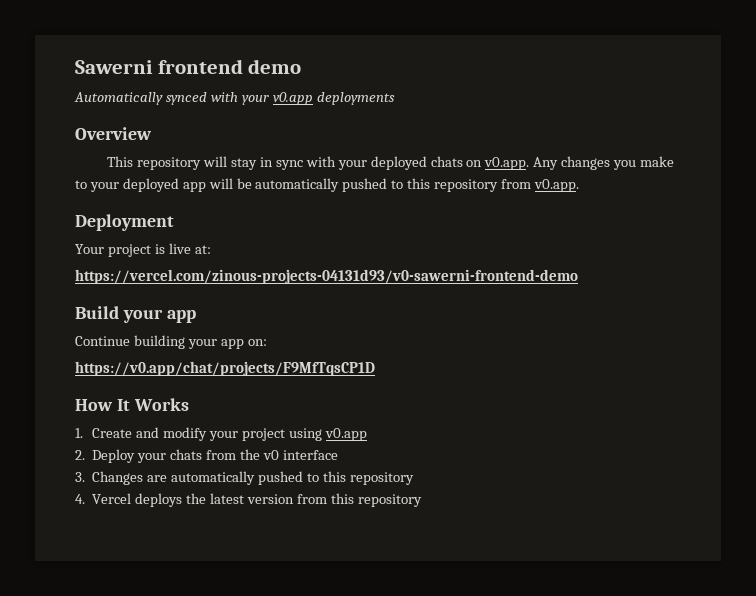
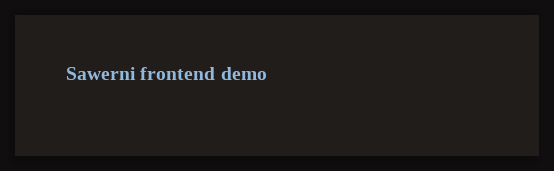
[74,92,395,105] [75,127,152,140] [107,156,675,170] [75,178,579,192] [75,214,174,231] [75,243,211,257] [75,269,578,284] [75,306,196,323] [75,335,267,349] [75,361,375,376] [75,398,189,411] [75,427,367,441] [75,449,338,463] [75,471,414,485] [75,493,422,507] // Automatically synced with your v0.app deployments // Overview // This repository will stay in sync with your deployed chats on v0.app. Any changes you make to your deployed app will be automatically pushed to this repository from v0.app. // Deployment // Your project is live at: // https://vercel.com/zinous-projects-04131d93/v0-sawerni-frontend-demo // Build your app // Continue building your app on: // https://v0.app/chat/projects/F9MfTqsCP1D // How It Works // 1. Create and modify your project using v0.app // 2. Deploy your chats from the v0 interface // 3. Changes are automatically pushed to this repository // 4. Vercel deploys the latest version from this repository -> (267, 73) none

